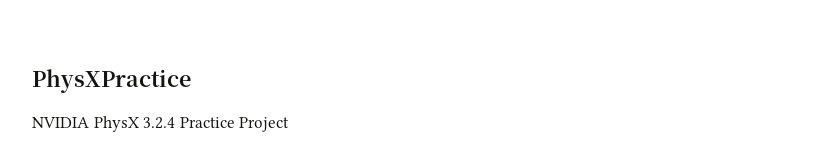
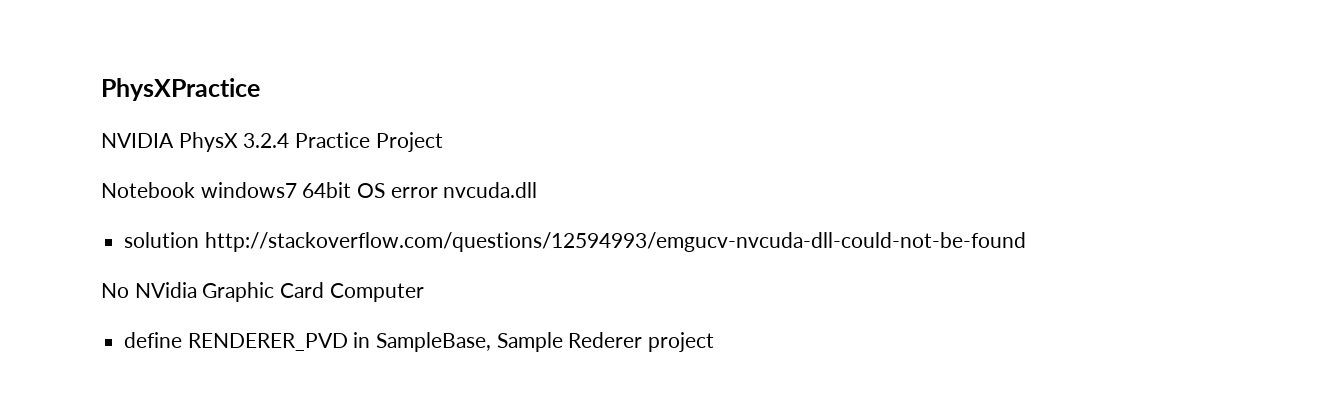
(290, 124) none -> [101,182,538,198] [124,232,1026,252] [101,282,424,302] [124,332,715,352] // Notebook windows7 64bit OS error nvcuda.dll // solution http://stackoverflow.com/questions/12594993/emgucv-nvcuda-dll-could-not-be-found // No NVidia Graphic Card Computer // define RENDERER_PVD in SampleBase, Sample Rederer project

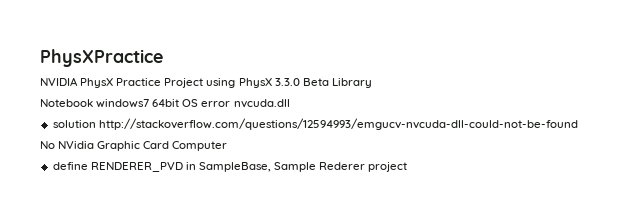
[243,133,290,148] 3.2.4 -> (114, 83) none
(443, 142) none -> [206,78,372,88] using PhysX 3.3.0 Beta Library

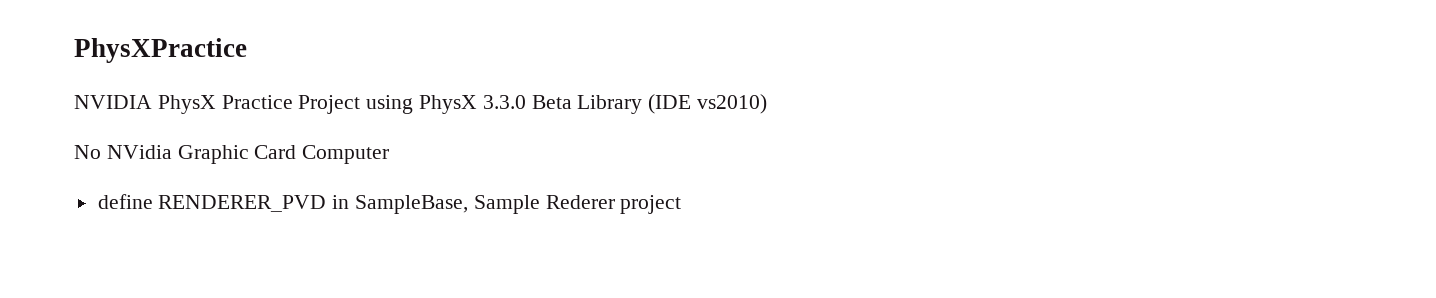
[40,99,290,108] [52,118,578,130] // Notebook windows7 64bit OS error nvcuda.dll // solution http://stackoverflow.com/questions/12594993/emgucv-nvcuda-dll-could-not-be-found -> [648,94,768,114] (IDE vs2010)

